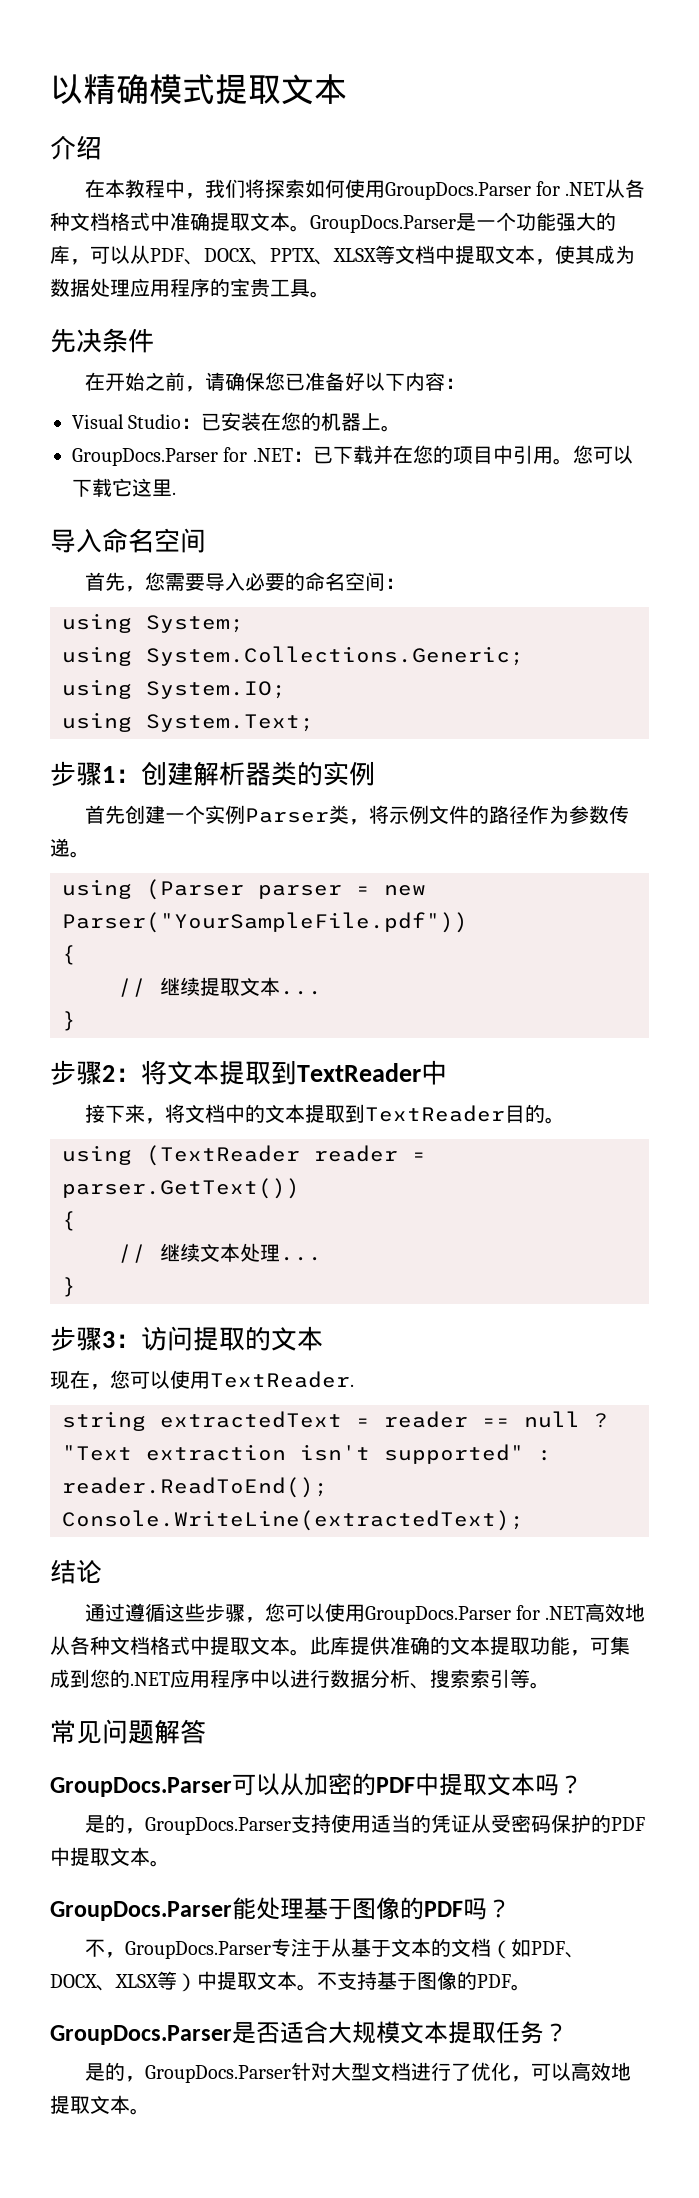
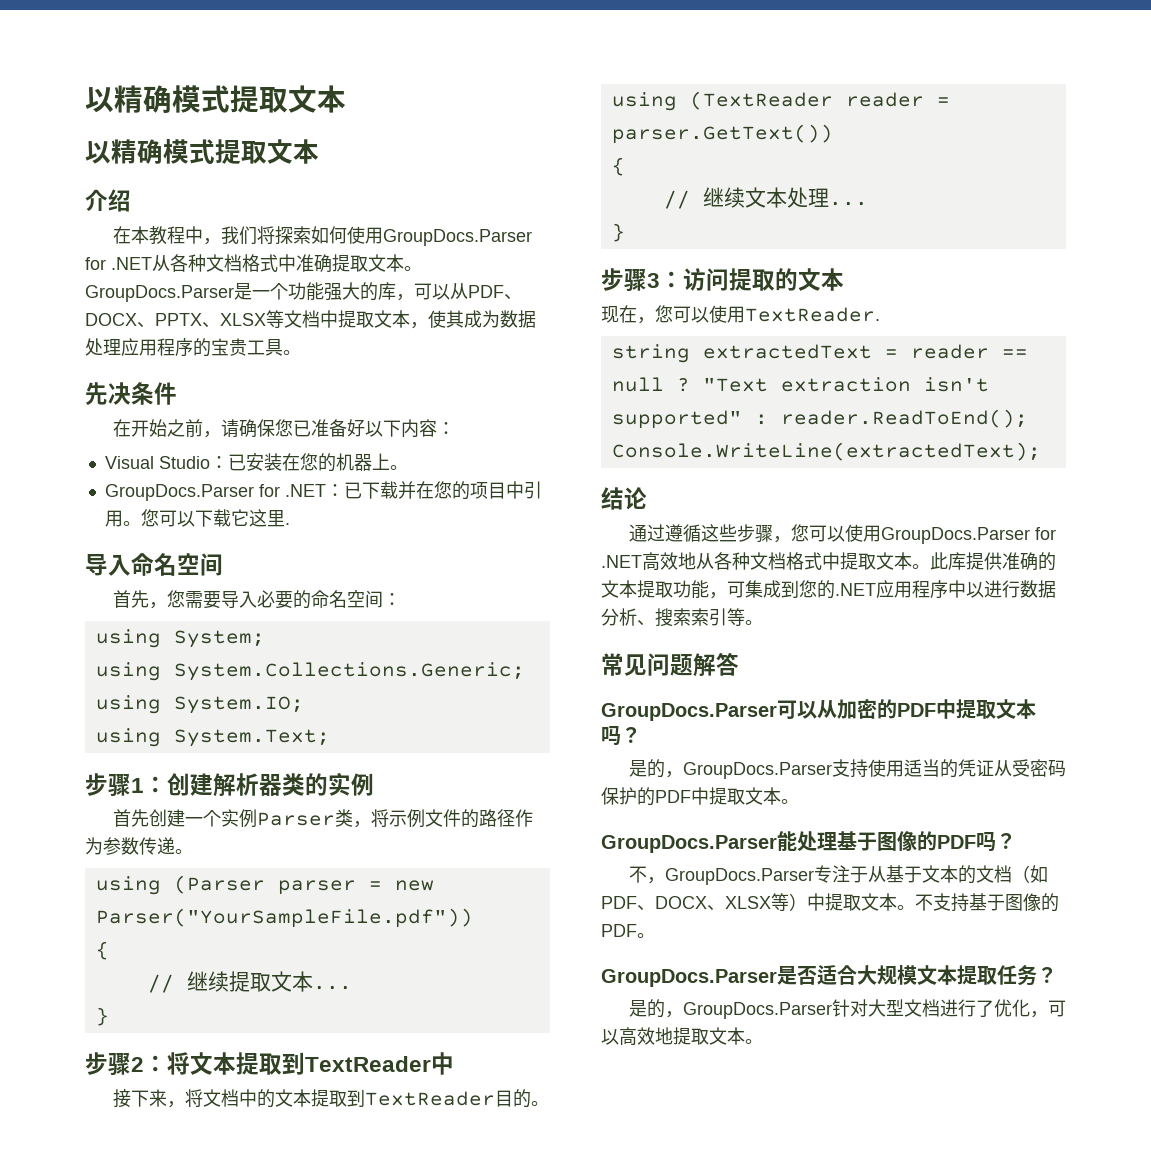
[50,74,347,105] 以精确模式提取文本 -> [85,85,346,113] [85,139,319,164] 以精确模式提取文本 // 以精确模式提取文本

